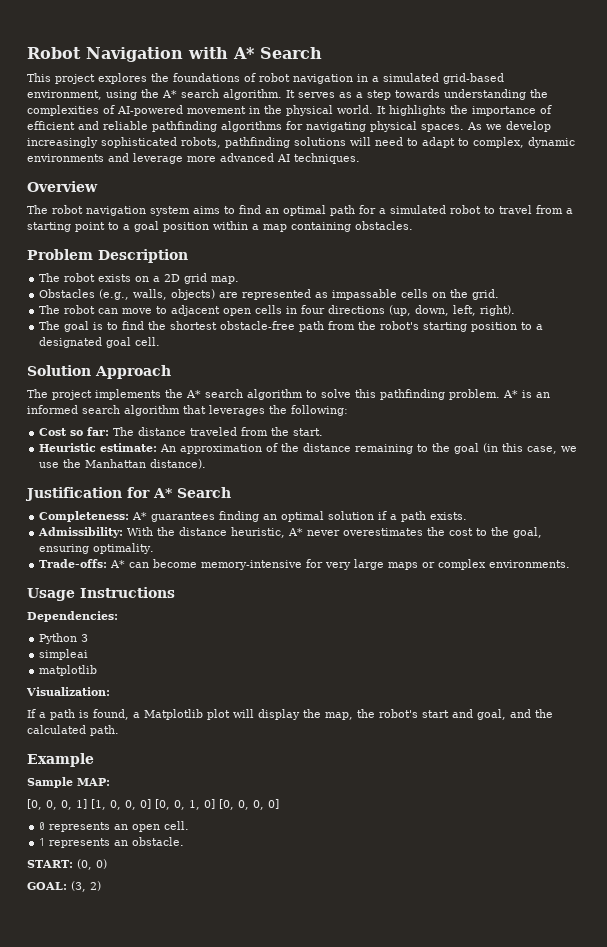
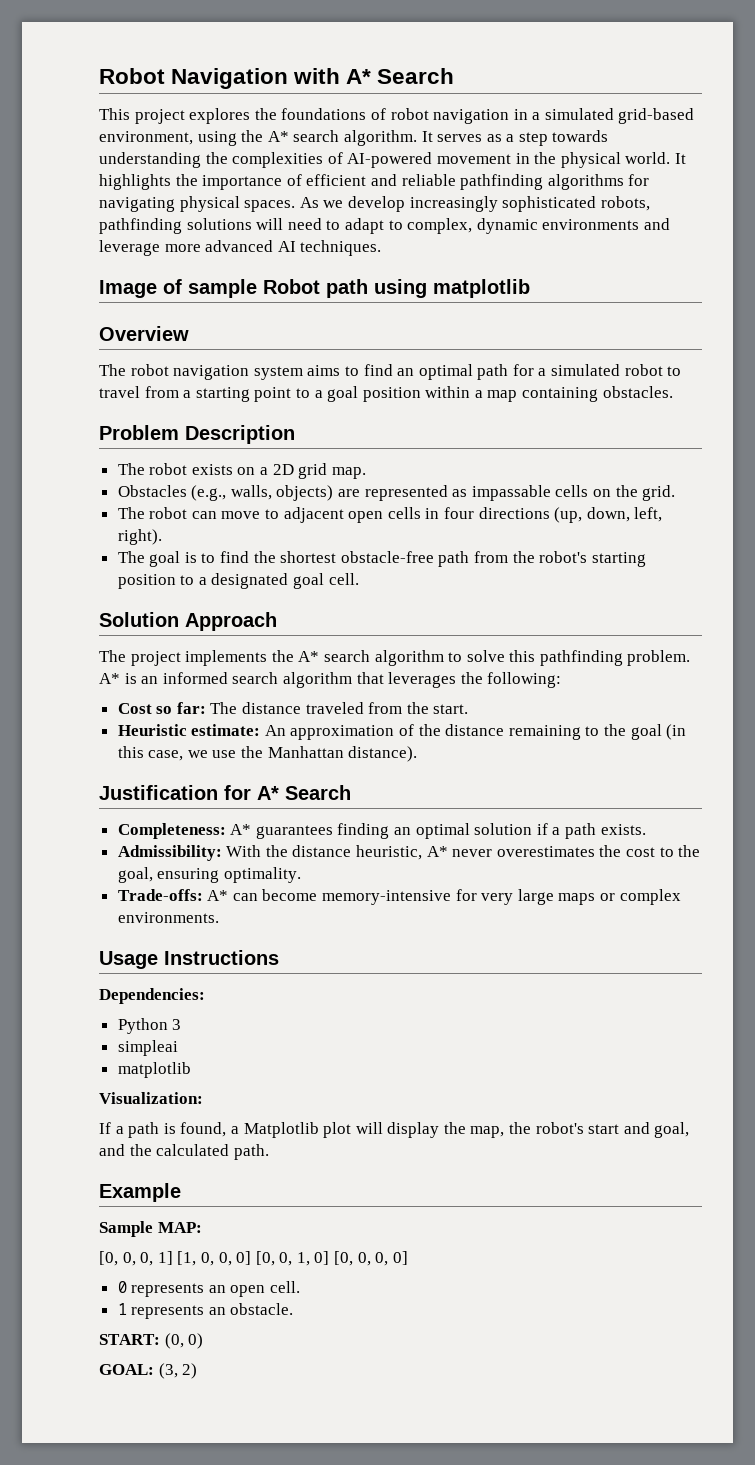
(360, 158) none -> [99,279,530,298] // Image of sample Robot path using matplotlib

